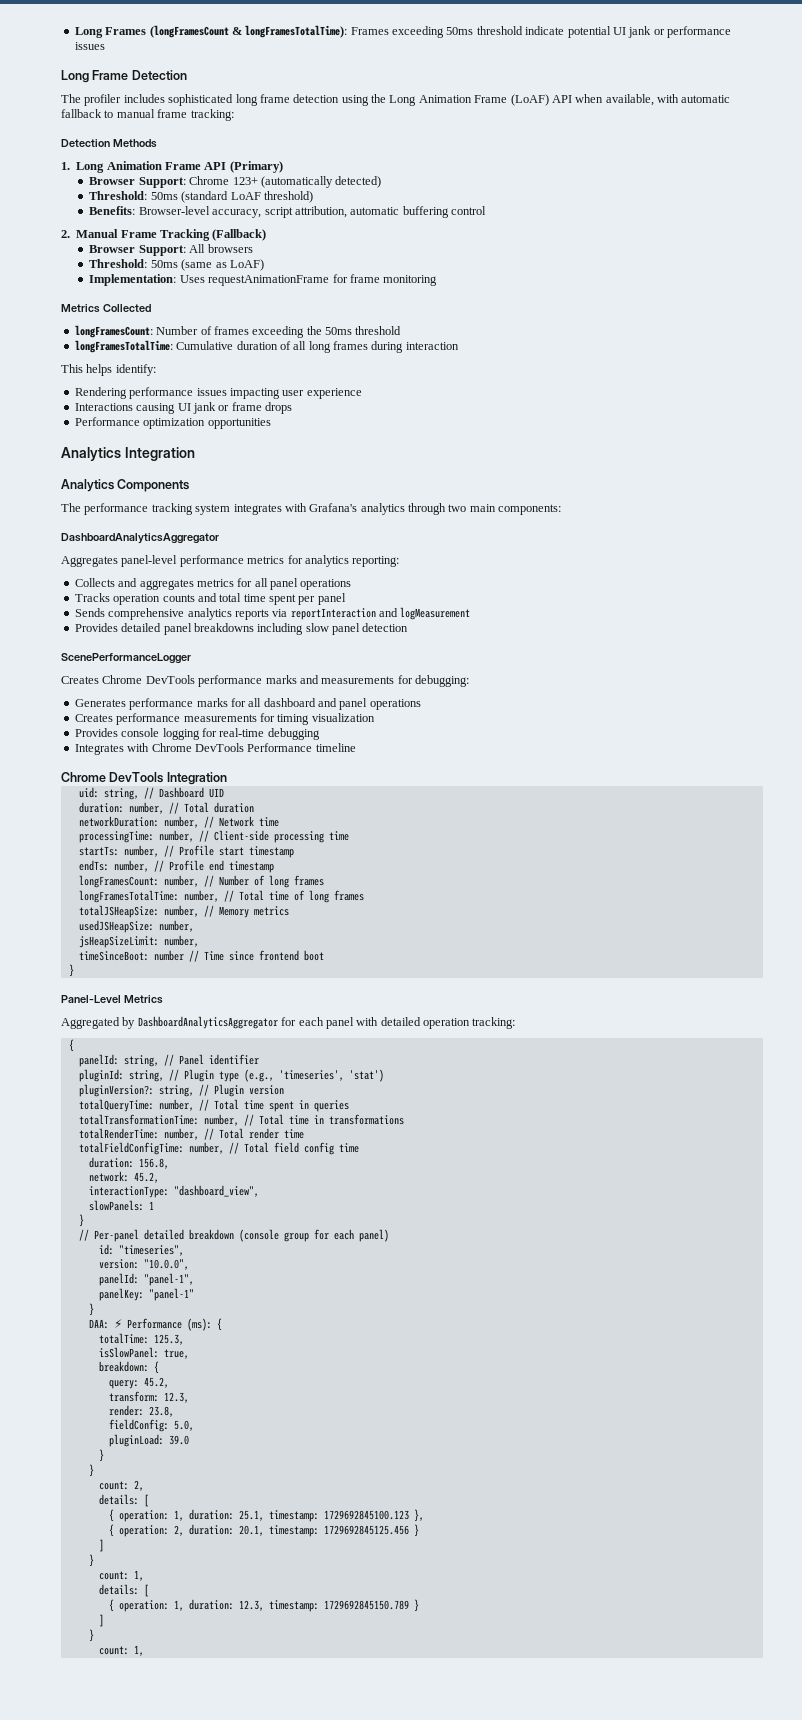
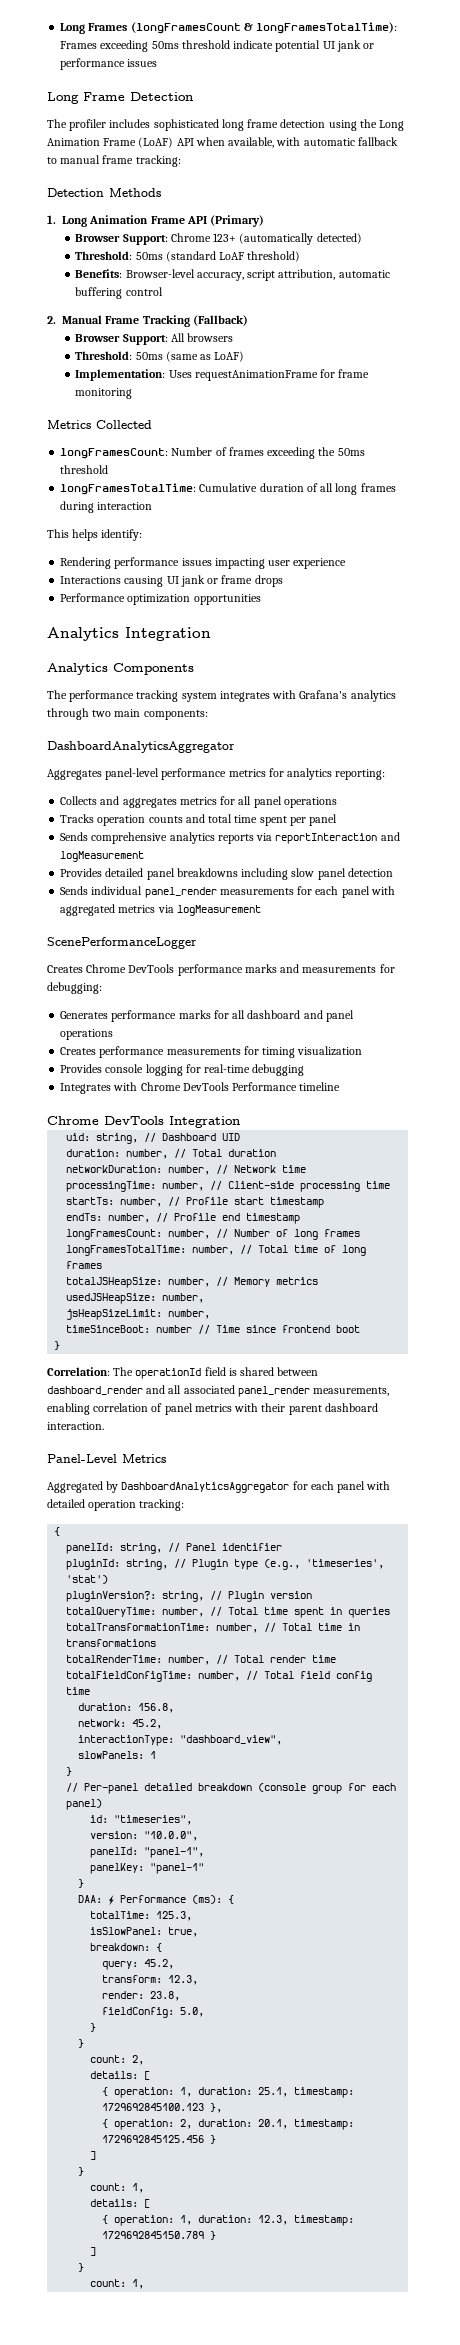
(409, 627) none -> [60,886,395,898] [60,904,261,916] // Sends individual panel_render measurements for each panel with aggregated metrics via logMeasurement
(74, 970) none -> [47,1367,319,1379] [47,1385,390,1397] [47,1403,378,1415] [47,1422,104,1430] // Correlation: The operationId field is shared between dashboard_render and all associated panel_render measurements, enabling correlation of panel metrics with their parent dashboard interaction.
[108,1434,189,1447] // pluginLoad: 39.0 -> (205, 2012) none

